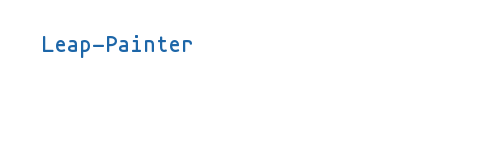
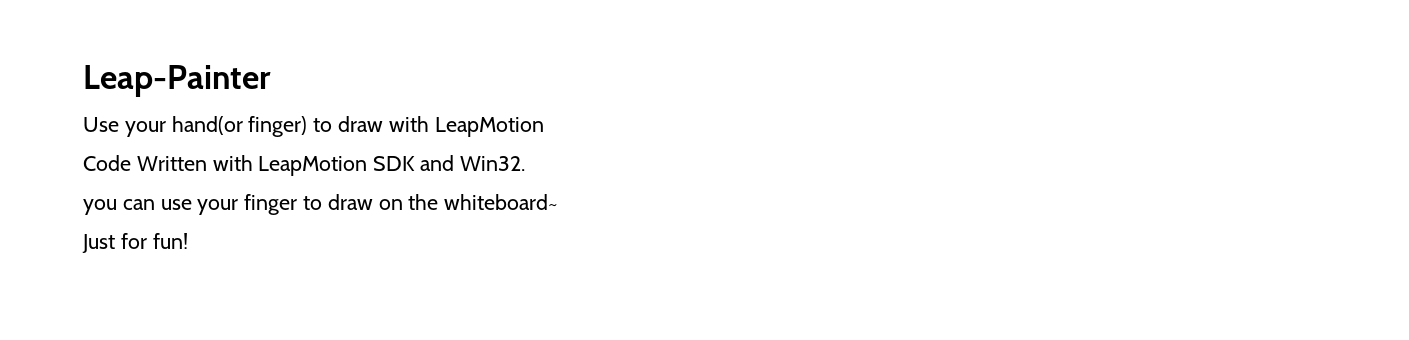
(194, 46) none -> [83,116,544,137] [83,155,525,176] [83,194,559,215] [82,233,188,253] // Use your hand(or finger) to draw with LeapMotion // Code Written with LeapMotion SDK and Win32. // you can use your finger to draw on the whiteboard~ // Just for fun!

